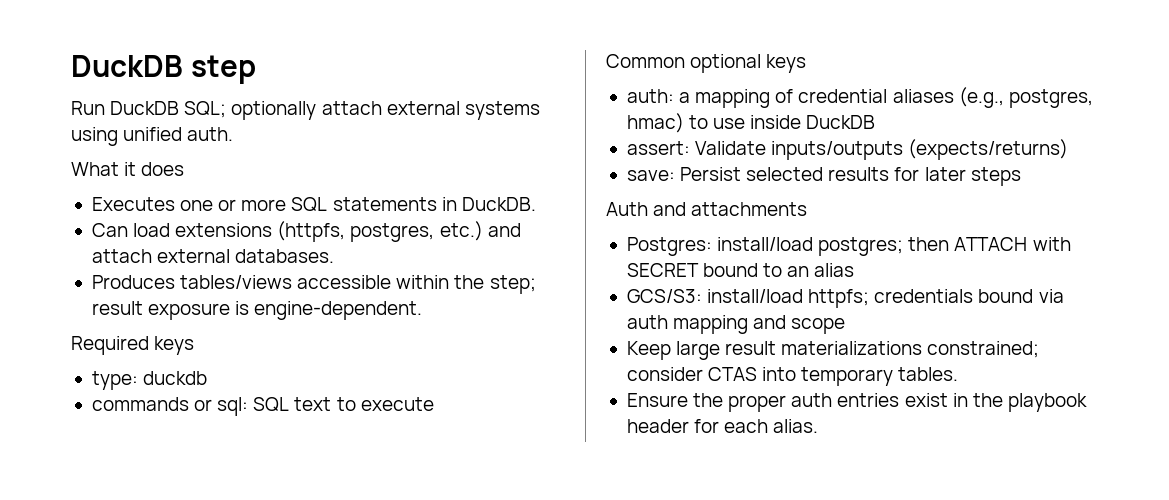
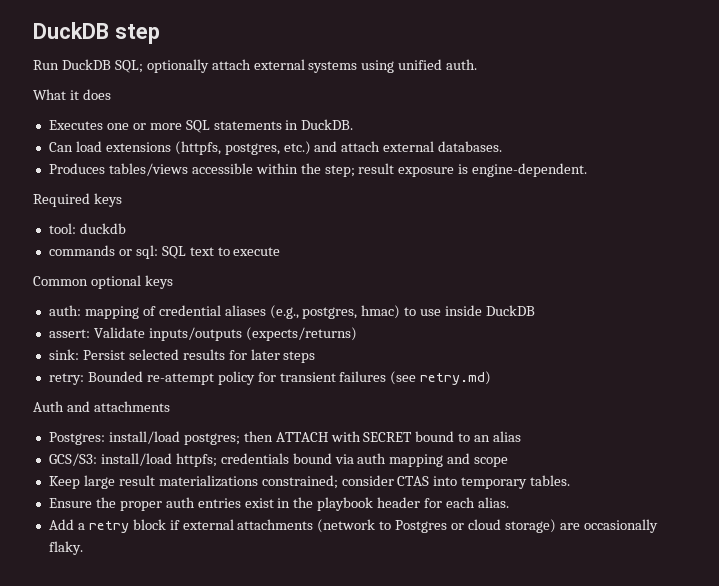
[91,371,138,390] type: -> [48,223,76,234] tool:
[679,92,691,103] a -> (81, 310) none
[626,170,675,181] save: -> [48,349,79,360] sink:
(1021, 176) none -> [48,371,492,385] // retry: Bounded re-attempt policy for transient failures (see retry.md)
(819, 426) none -> [48,519,658,533] [48,541,83,555] // Add a retry block if external attachments (network to Postgres or cloud storage) are occasionally flaky.

